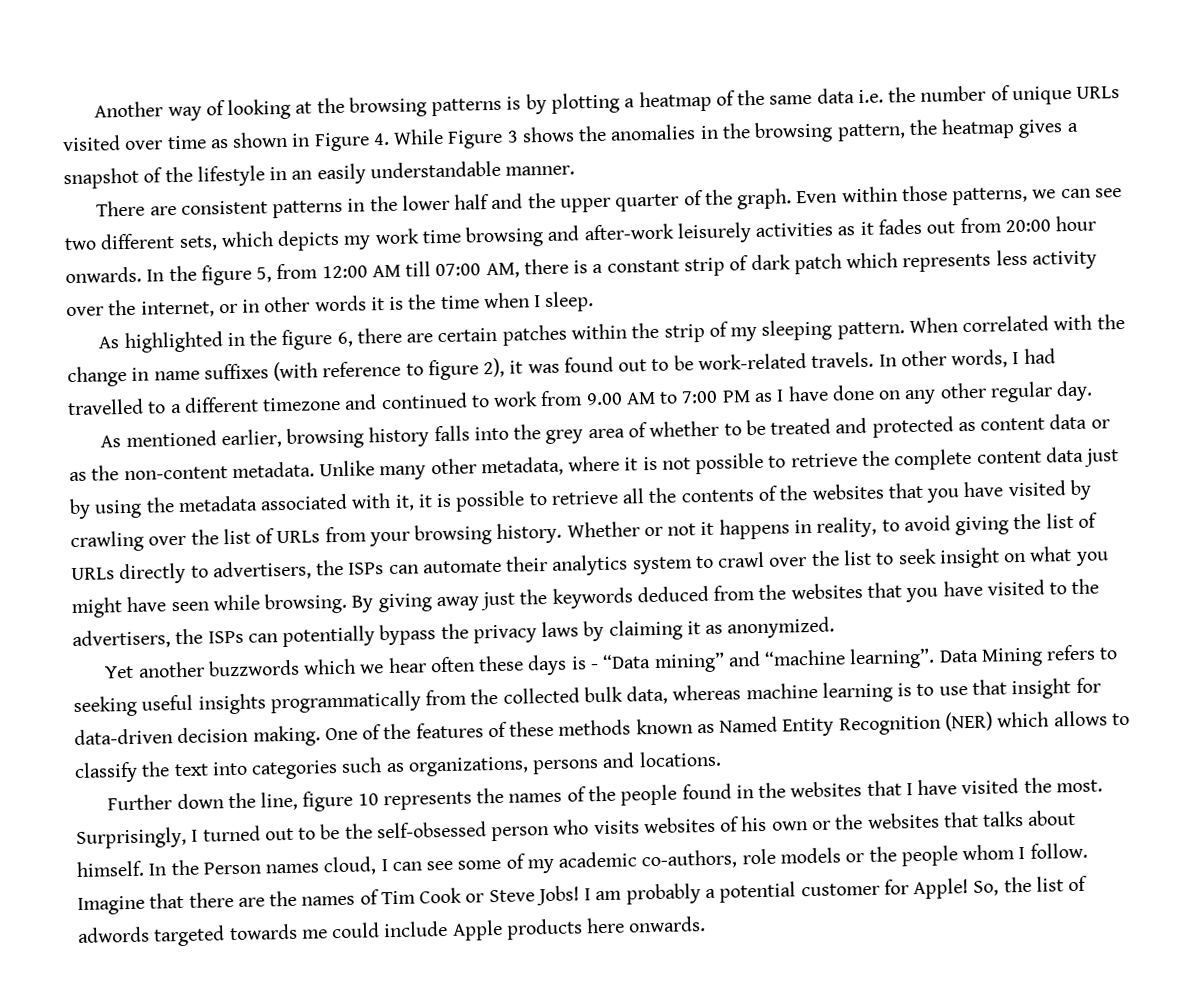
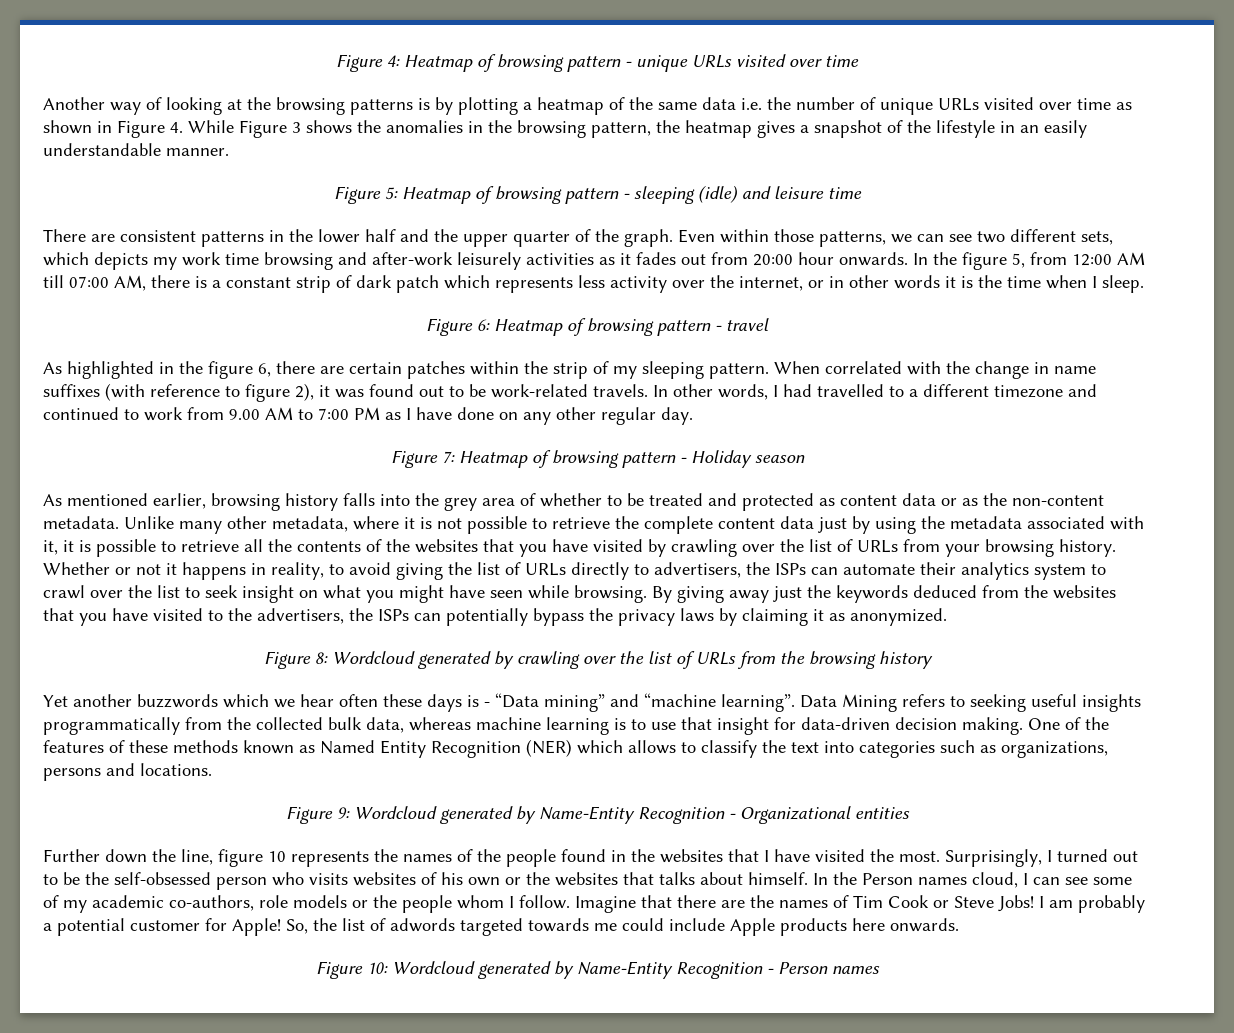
(94, 109) none -> [336,54,859,72] Figure 4: Heatmap of browsing pattern - unique URLs visited over time //
(576, 170) none -> [333,185,862,204] // Figure 5: Heatmap of browsing pattern - sleeping (idle) and leisure time
(595, 301) none -> [426,318,769,336] // Figure 6: Heatmap of browsing pattern - travel
(1094, 391) none -> [390,450,805,468] // Figure 7: Heatmap of browsing pattern - Holiday season
(836, 627) none -> [263,651,933,669] // Figure 8: Wordcloud generated by crawling over the list of URLs from the browsing history
(722, 759) none -> [285,806,910,824] // Figure 9: Wordcloud generated by Name-Entity Recognition - Organizational entities
(707, 924) none -> [315,961,880,979] // Figure 10: Wordcloud generated by Name-Entity Recognition - Person names

